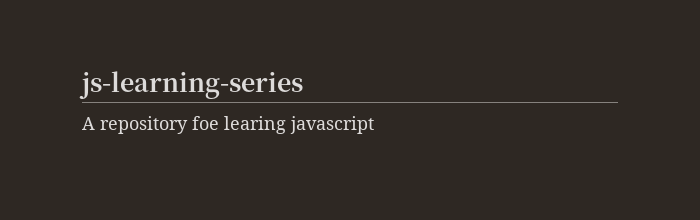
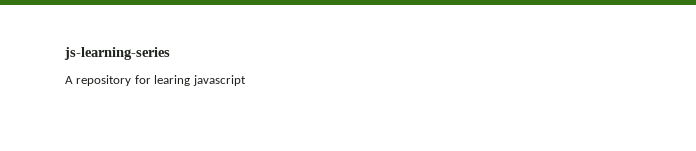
[192,116,219,130] foe -> [134,75,151,84] for

